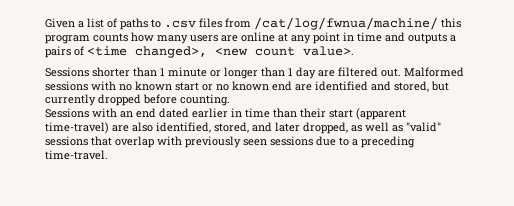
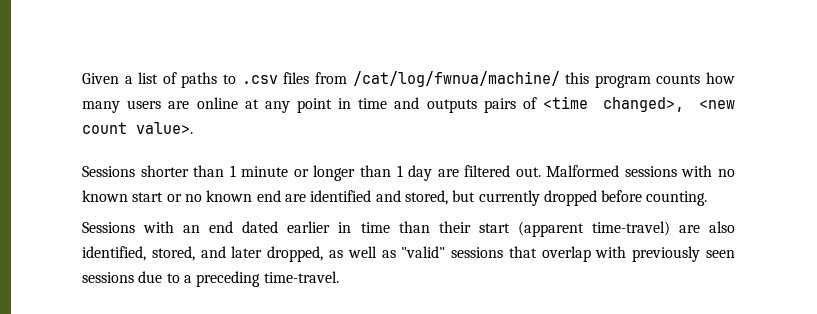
[450,35,456,42] a -> (477, 106) none

